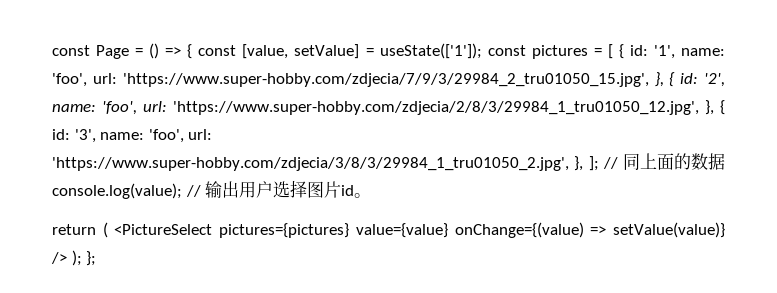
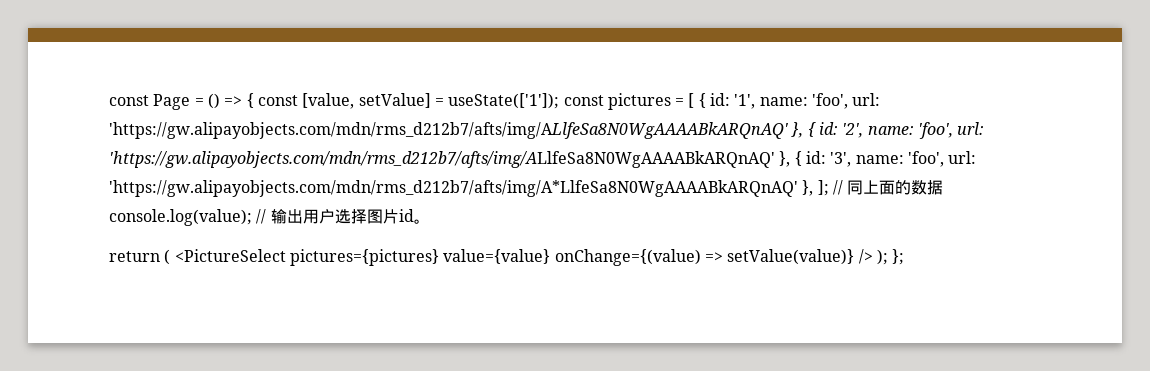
[122,73,649,87] 'https://www.super-hobby.com/zdjecia/7/9/3/29984_2_tru01050_15.jpg', -> [109,122,789,139] 'https://gw.alipayobjects.com/mdn/rms_d212b7/afts/img/ALlfeSa8N0WgAAAABkARQnAQ'
[172,101,699,115] 'https://www.super-hobby.com/zdjecia/2/8/3/29984_1_tru01050_12.jpg', -> [109,151,775,168] 'https://gw.alipayobjects.com/mdn/rms_d212b7/afts/img/ALlfeSa8N0WgAAAABkARQnAQ'
[52,157,569,171] 'https://www.super-hobby.com/zdjecia/3/8/3/29984_1_tru01050_2.jpg', -> [109,180,798,197] 'https://gw.alipayobjects.com/mdn/rms_d212b7/afts/img/A*LlfeSa8N0WgAAAABkARQnAQ'

